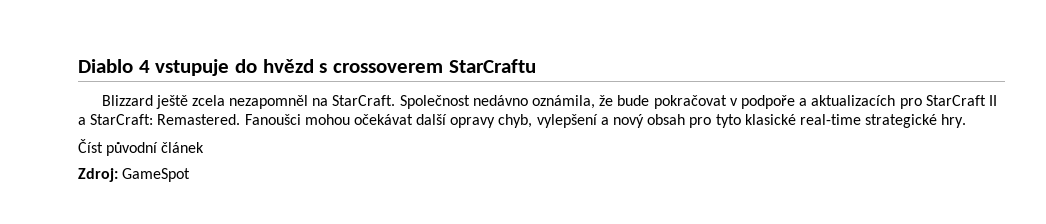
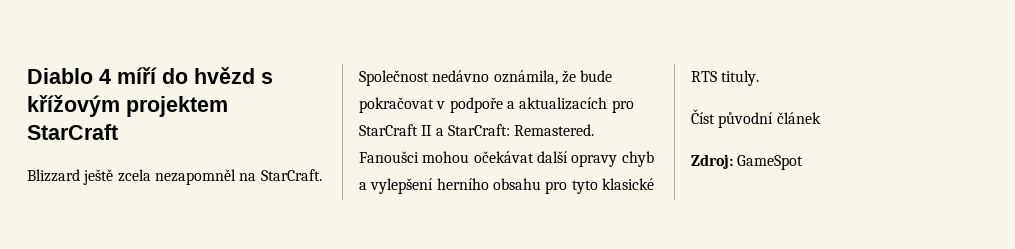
[155,59,230,76] vstupuje -> [117,67,157,84] míří
[333,59,536,73] crossoverem StarCraftu -> [27,95,228,117] [27,124,118,140] křížovým projektem StarCraft
[498,114,967,128] chyb, vylepšení a nový obsah pro tyto klasické real-time strategické hry. -> [621,151,654,167] [359,178,654,194] [691,70,760,86] chyb a vylepšení herního obsahu pro tyto klasické RTS tituly.

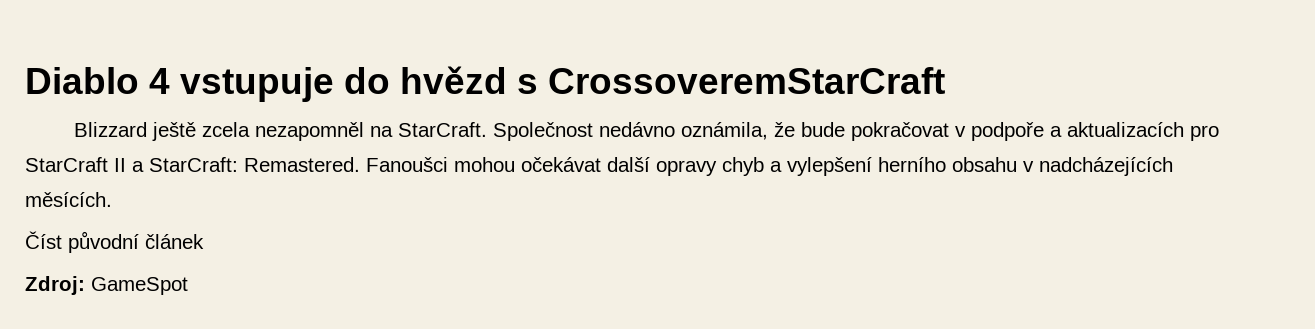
[117,67,157,84] míří -> [180,67,334,102] vstupuje
[27,95,228,117] [27,124,118,140] křížovým projektem StarCraft -> [548,67,945,94] CrossoveremStarCraft
[545,178,654,194] [691,70,760,86] pro tyto klasické RTS tituly. -> [1023,157,1173,176] [25,192,112,207] v nadcházejících měsících.

